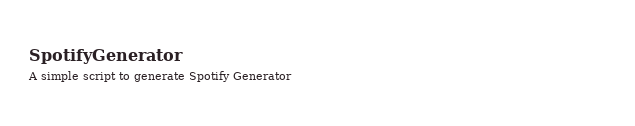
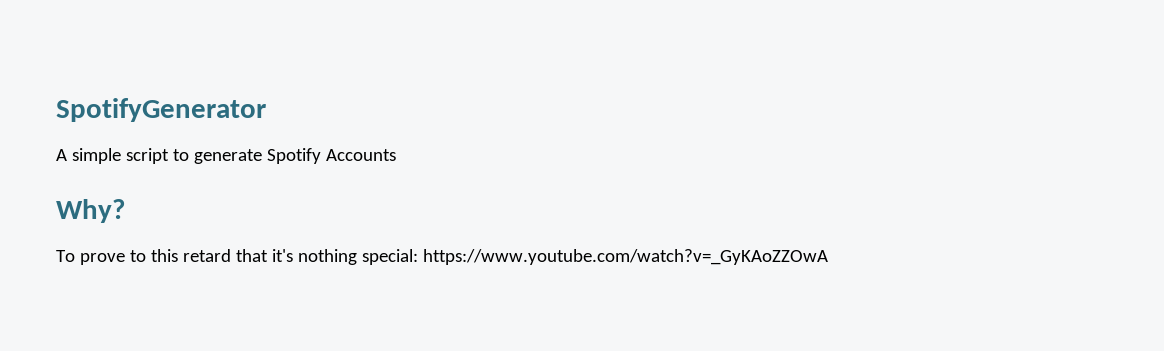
[233,72,292,80] Generator -> [325,149,396,161] [56,199,125,223] [56,249,828,265] Accounts // Why? // To prove to this retard that it's nothing special: https://www.youtube.com/watch?v=_GyKAoZZOwA

